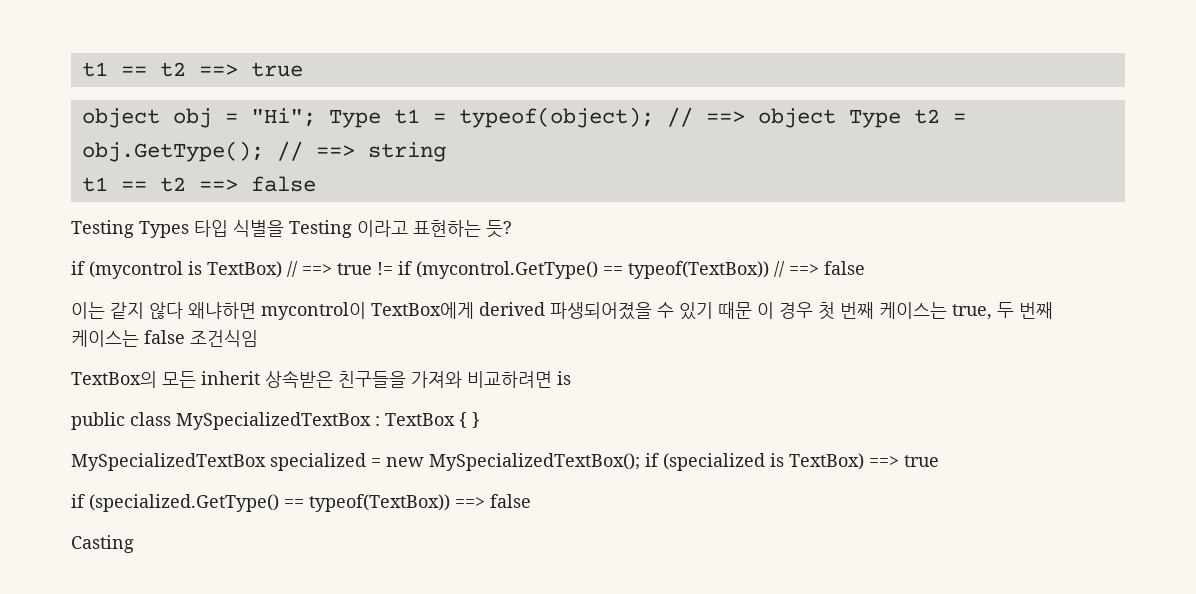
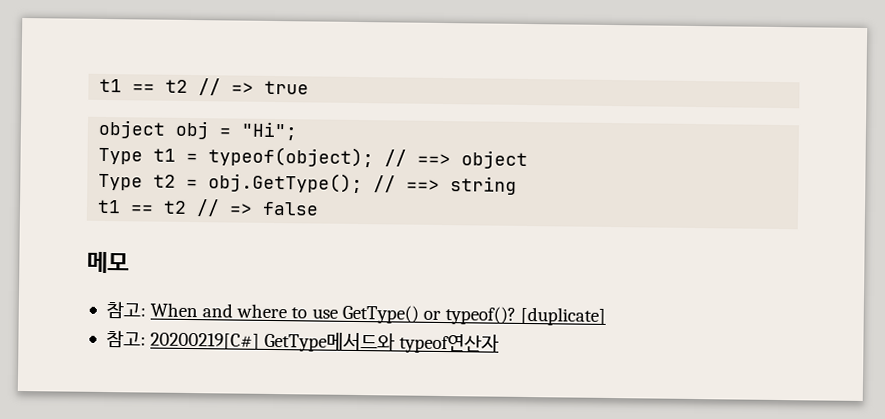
[81,62,238,77] t1 == t2 ==> -> [99,78,255,96] t1 == t2 // =>
(316, 117) none -> (299, 131) //
(836, 118) none -> (529, 160) //
[198,176,316,192] [71,220,512,238] [71,261,865,279] [71,302,1053,320] [71,330,258,347] [71,370,571,388] [71,412,480,430] [71,453,939,471] [71,494,531,512] [71,535,134,553] ==> false // Testing Types 타입 식별을 Testing 이라고 표현하는 듯? // if (mycontrol is TextBox) // ==> true != if (mycontrol.GetType() == typeof(TextBox)) // ==> false // 이는 같지 않다 왜냐하면 mycontrol이 TextBox에게 derived 파생되어졌을 수 있기 때문 이 경우 첫 번째 케이스는 true, 두 번째 케이스는 false 조건식임 // TextBox의 모든 inherit 상속받은 친구들을 가져와 비교하려면 is // public class MySpecializedTextBox : TextBox { } // MySpecializedTextBox specialized = new MySpecializedTextBox(); if (specialized is TextBox) ==> true // if (specialized.GetType() == typeof(TextBox)) ==> false // Casting -> [196,199,320,217] [86,251,129,274] [105,301,607,326] [105,330,500,354] // => false // 메모 // 참고: When and where to use GetType() or typeof()? [duplicate] // 참고: 20200219[C#] GetType메서드와 typeof연산자

